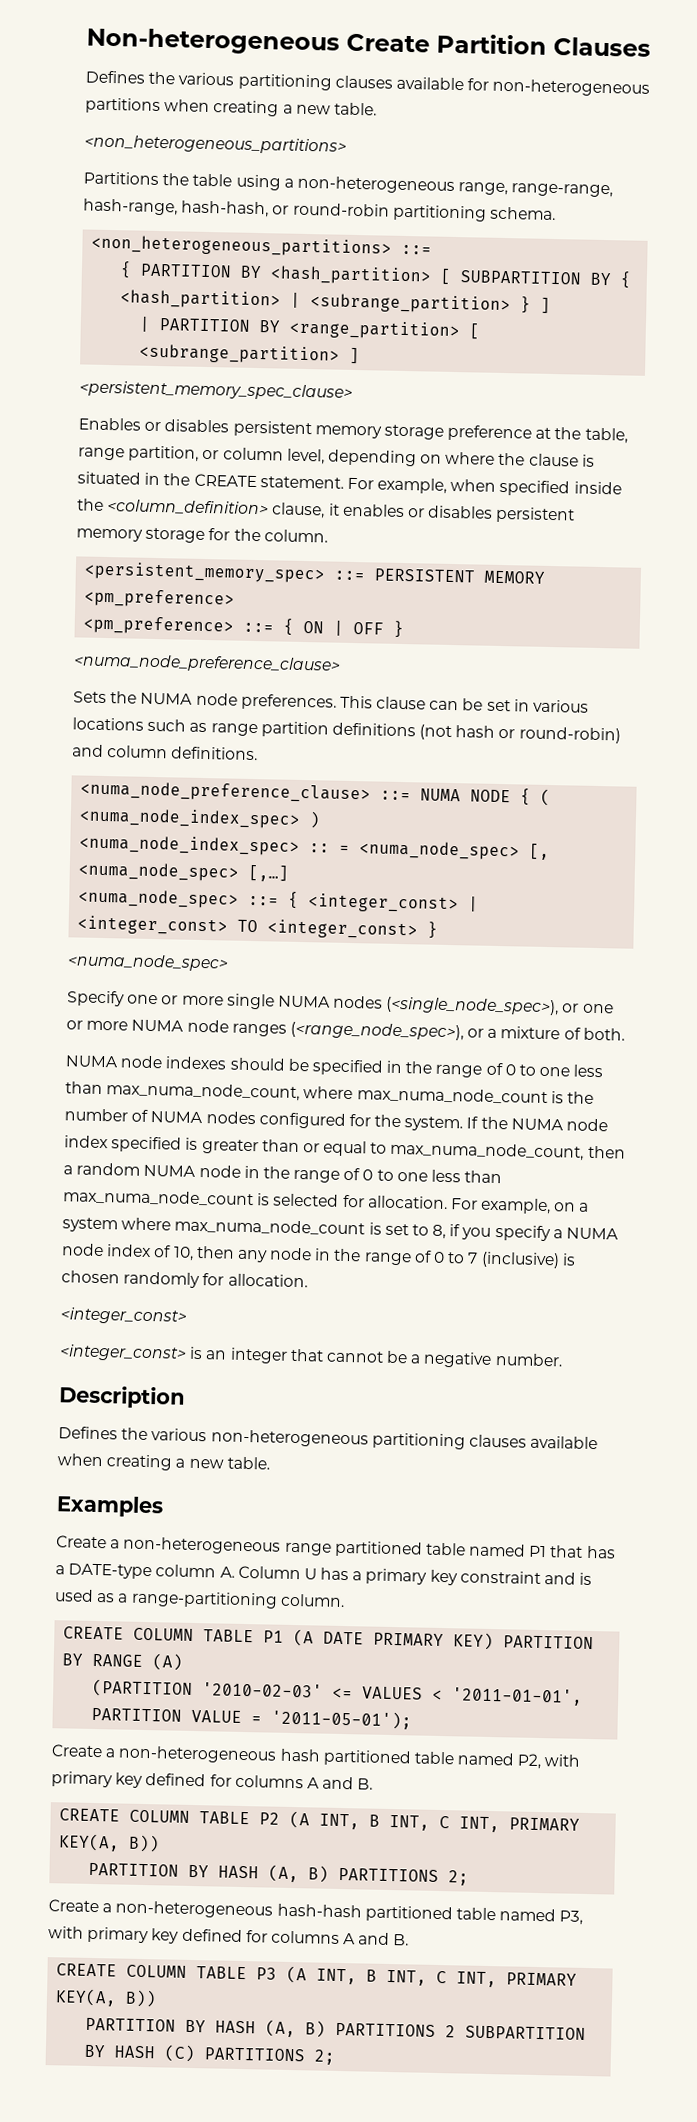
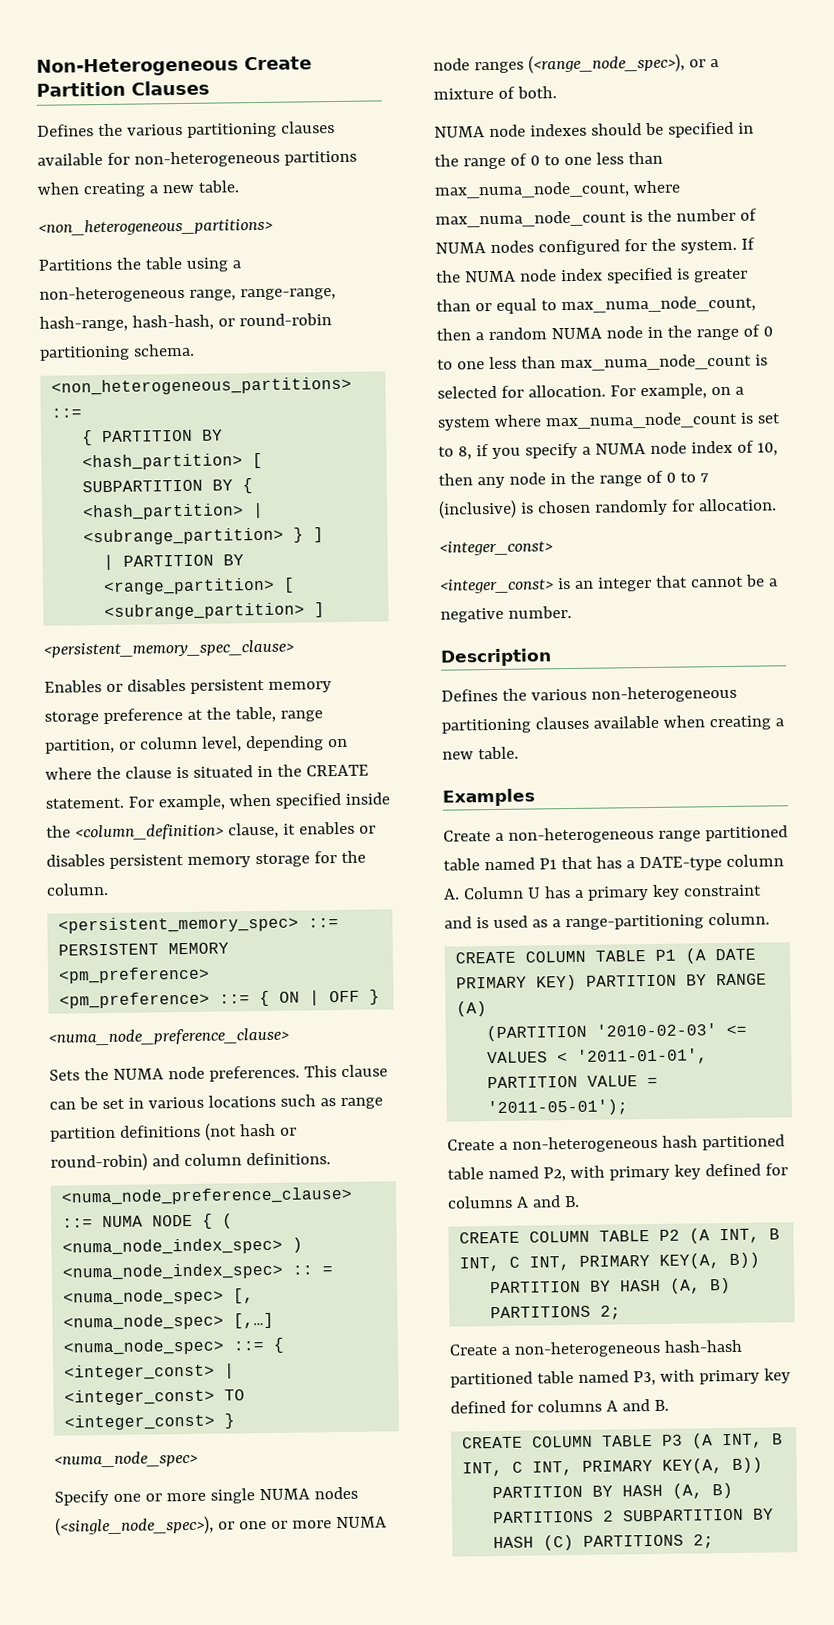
[86,27,340,56] Non-heterogeneous -> [36,57,239,77] Non-Heterogeneous

